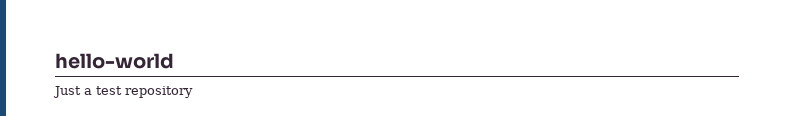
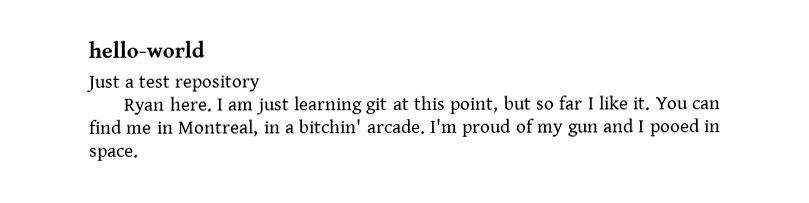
(193, 92) none -> [123,95,721,115] [89,118,721,137] [89,147,139,161] // Ryan here. I am just learning git at this point, but so far I like it. You can find me in Montreal, in a bitchin' arcade. I'm proud of my gun and I pooed in space.

